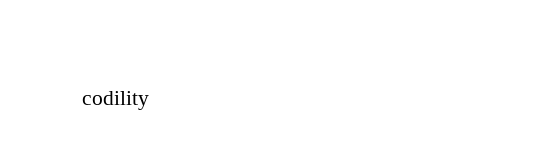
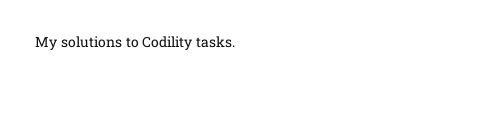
[82,91,149,110] codility -> [35,36,236,50] My solutions to Codility tasks.

